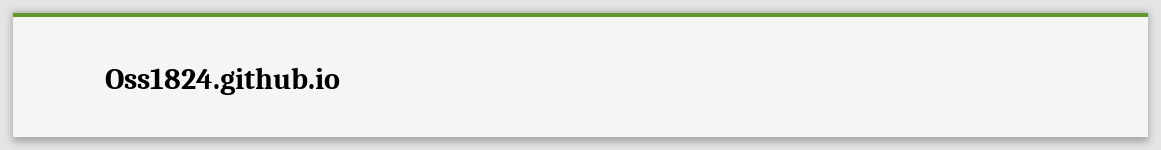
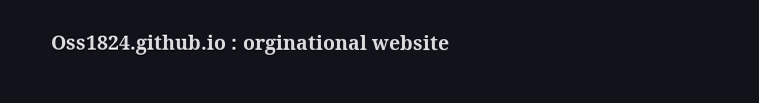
(340, 81) none -> [231,34,450,55] : orginational website

